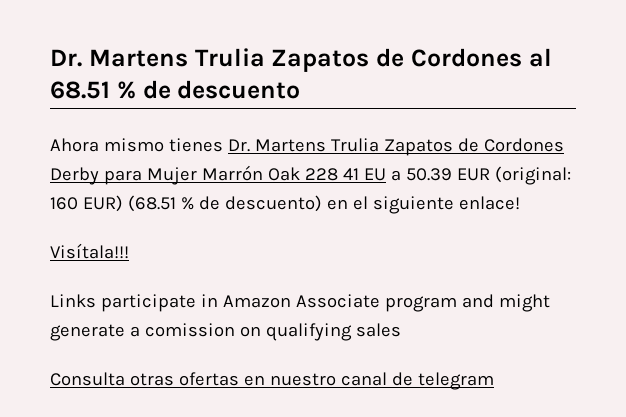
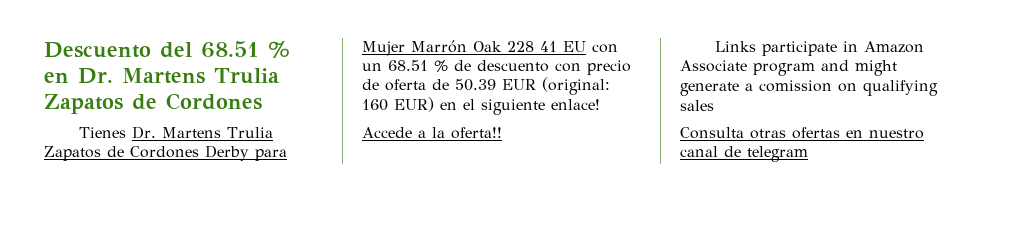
[50,48,552,72] [50,80,301,99] [50,138,223,152] Dr. Martens Trulia Zapatos de Cordones al 68.51 % de descuento // Ahora mismo tienes -> [44,41,290,58] [44,68,279,84] [44,93,262,114] [78,127,126,138] Descuento del 68.51 % en Dr. Martens Trulia Zapatos de Cordones // Tienes
[390,170,401,181] a -> [592,44,618,53] [362,60,631,75] [362,79,449,91] con un 68.51 % de descuento con precio de oferta de
[127,195,322,212] (68.51 % de descuento) -> (434, 104) none
[50,243,129,259] Visítala!!! -> [362,127,502,139] Accede a la oferta!!

